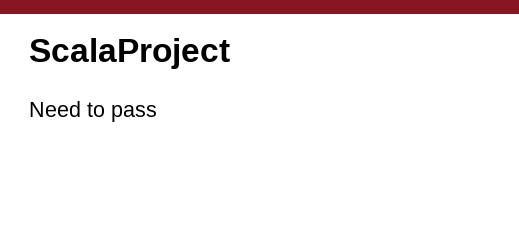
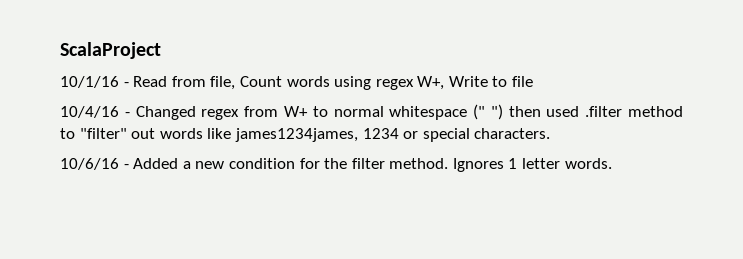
[29,101,157,122] Need to pass -> [60,76,534,90] [60,104,683,120] [60,128,551,142] [60,158,612,172] 10/1/16 - Read from file, Count words using regex W+, Write to file // 10/4/16 - Changed regex from W+ to normal whitespace (" ") then used .filter method to "filter" out words like james1234james, 1234 or special characters. // 10/6/16 - Added a new condition for the filter method. Ignores 1 letter words.

